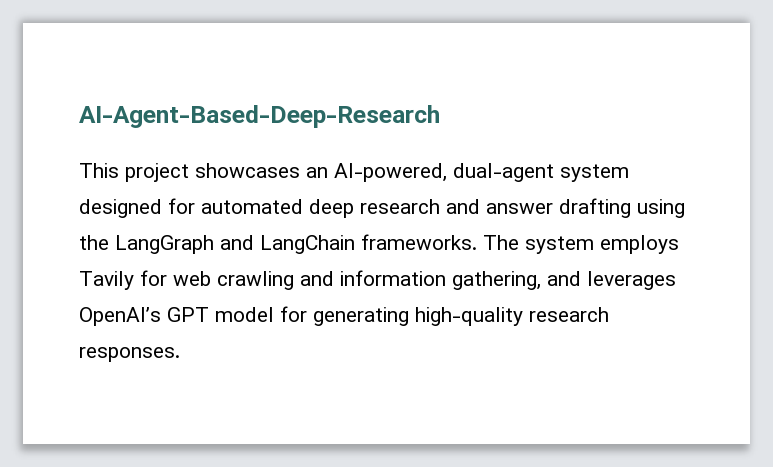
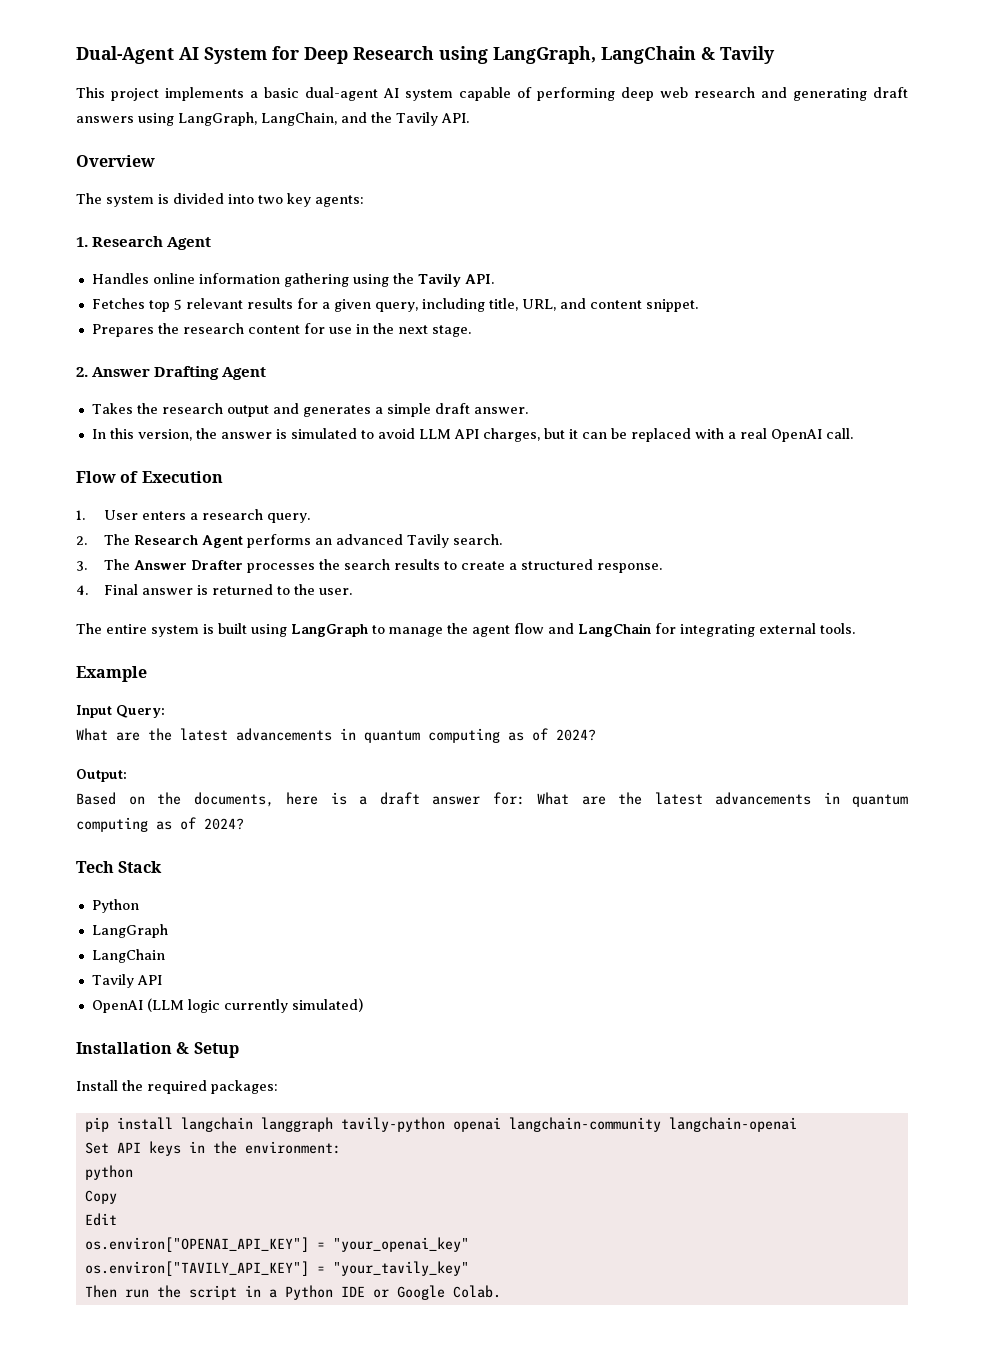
[79,105,440,128] [79,163,629,182] [79,198,685,218] [79,234,679,254] [79,270,676,290] [79,306,609,326] [79,347,180,362] AI-Agent-Based-Deep-Research // This project showcases an AI-powered, dual-agent system designed for automated deep research and answer drafting using the LangGraph and LangChain frameworks. The system employs Tavily for web crawling and information gathering, and leverages OpenAI’s GPT model for generating high-quality research responses. -> [76,46,775,64] [76,87,908,101] [76,112,469,126] [76,155,155,167] [76,193,364,207] [76,236,212,250] [91,273,494,287] [91,298,698,312] [91,323,471,337] [76,366,267,380] [91,403,528,417] [91,428,853,442] [76,471,223,483] [76,509,311,523] [76,534,503,548] [76,559,663,573] [76,584,353,595] [76,623,855,637] [76,666,147,682] [76,705,165,718] [76,728,596,743] [76,769,127,782] [76,792,908,807] [76,817,244,832] [76,861,163,873] [91,899,139,913] [91,924,168,938] [91,949,165,963] [91,974,162,988] [91,998,363,1013] [76,1042,239,1058] [76,1080,278,1094] [84,1117,797,1132] [84,1141,341,1156] [84,1165,133,1180] [84,1190,117,1204] [84,1213,117,1226] [84,1237,469,1252] [84,1261,469,1276] [84,1285,501,1300] Dual-Agent AI System for Deep Research using LangGraph, LangChain & Tavily // This project implements a basic dual-agent AI system capable of performing deep web research and generating draft answers using LangGraph, LangChain, and the Tavily API. // Overview // The system is divided into two key agents: // 1. Research Agent // Handles online information gathering using the Tavily API. // Fetches top 5 relevant results for a given query, including title, URL, and content snippet. // Prepares the research content for use in the next stage. // 2. Answer Drafting Agent // Takes the research output and generates a simple draft answer. // In this version, the answer is simulated to avoid LLM API charges, but it can be replaced with a real OpenAI call. // Flow of Execution // 1. User enters a research query. // 2. The Research Agent performs an advanced Tavily search. // 3. The Answer Drafter processes the search results to create a structured response. // 4. Final answer is returned to the user. // The entire system is built using LangGraph to manage the agent flow and LangChain for integrating external tools. // Example // Input Query: // What are the latest advancements in quantum computing as of 2024? // Output: // Based on the documents, here is a draft answer for: What are the latest advancements in quantum computing as of 2024? // Tech Stack // Python // LangGraph // LangChain // Tavily API // OpenAI (LLM logic currently simulated) // Installation & Setup // Install the required packages: // pip install langchain langgraph tavily-python openai langchain-community langchain-openai // Set API keys in the environment: // python // Copy // Edit // os.environ["OPENAI_API_KEY"] = "your_openai_key" // os.environ["TAVILY_API_KEY"] = "your_tavily_key" // Then run the script in a Python IDE or Google Colab.

